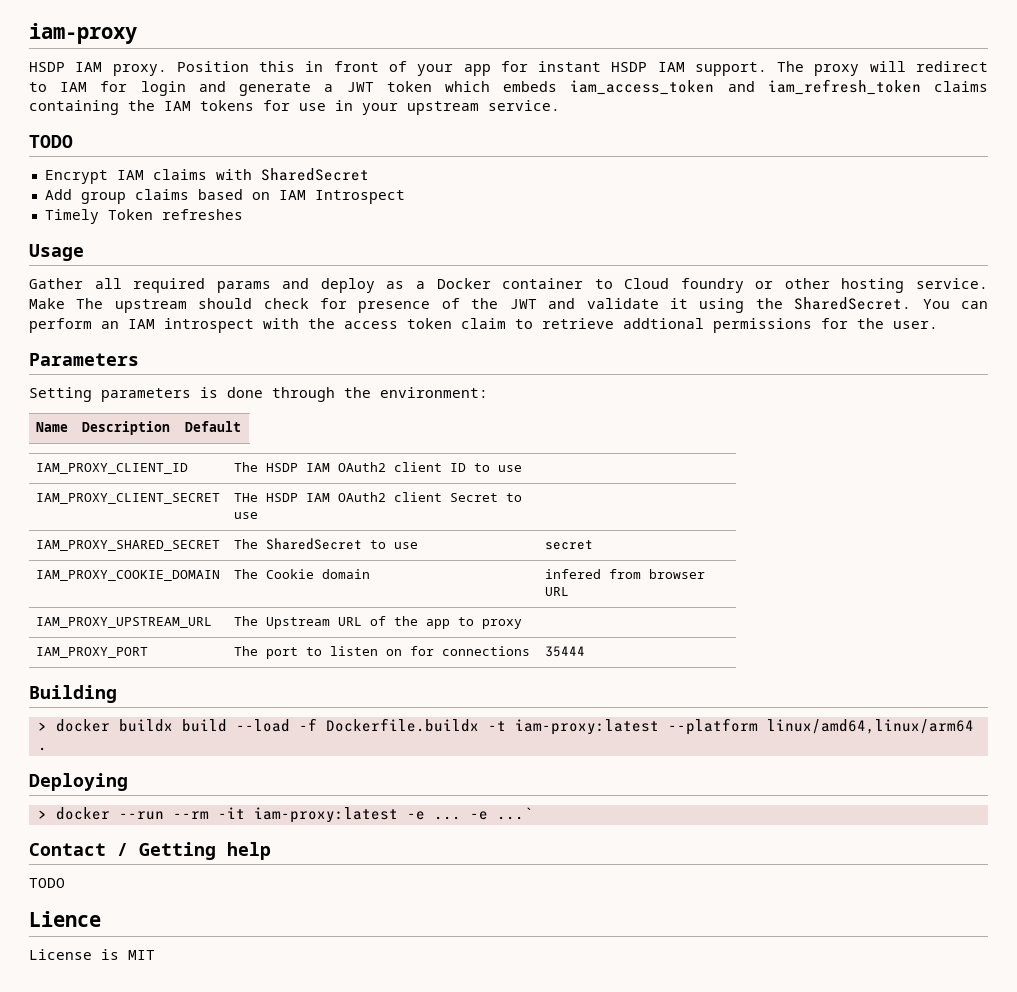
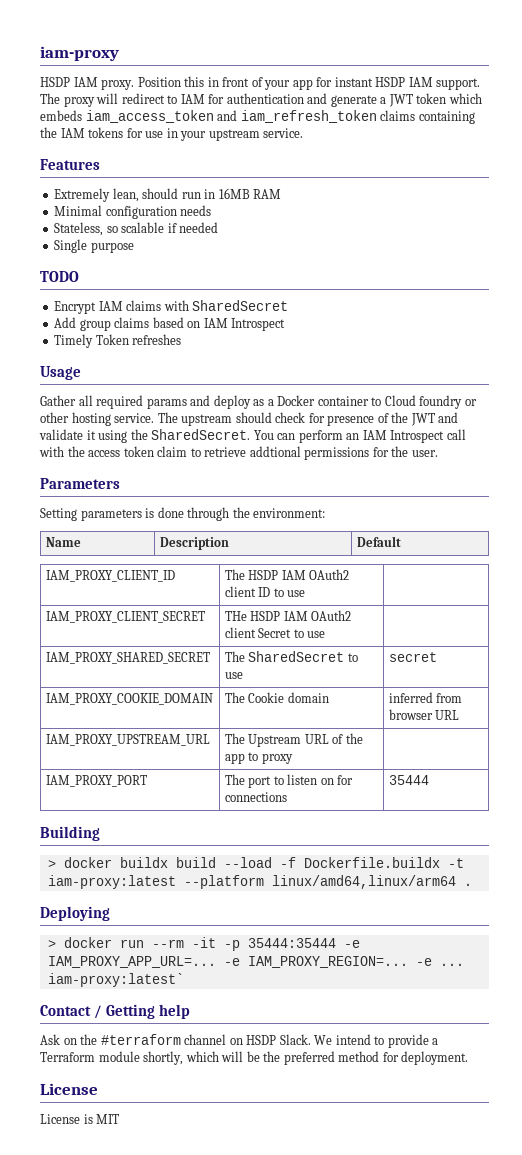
[140,81,186,96] login -> [226,93,304,104] authentication
(560, 105) none -> [40,159,100,170] [54,188,282,202] [54,205,212,219] [54,222,219,236] [54,239,134,253] // Features // Extremely lean, should run in 16MB RAM // Minimal configuration needs // Stateless, so scalable if needed // Single purpose
[29,298,65,309] Make -> (155, 418) none
[164,318,254,333] introspect -> [390,429,466,443] Introspect call
[544,569,601,579] infered -> [388,692,433,703] inferred
[118,811,164,820] --run -> [119,939,144,948] run
[253,807,533,823] [29,842,271,860] [29,878,65,888] [29,911,101,927] iam-proxy:latest -e ... -e ...` // Contact / Getting help // TODO // Lience -> [223,938,360,951] [47,956,464,968] [47,973,184,987] [40,1004,191,1019] [40,1034,439,1048] [40,1051,469,1065] [40,1083,98,1095] -p 35444:35444 -e IAM_PROXY_APP_URL=... -e IAM_PROXY_REGION=... -e ... iam-proxy:latest` // Contact / Getting help // Ask on the #terraform channel on HSDP Slack. We intend to provide a Terraform module shortly, which will be the preferred method for deployment. // License

